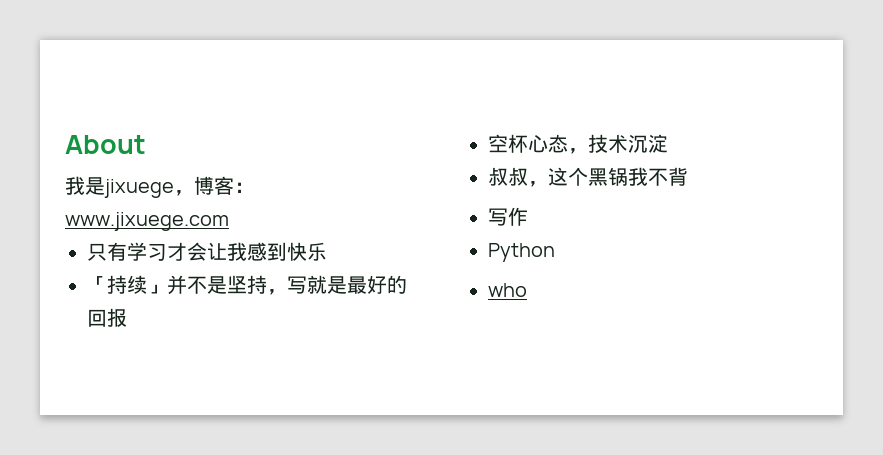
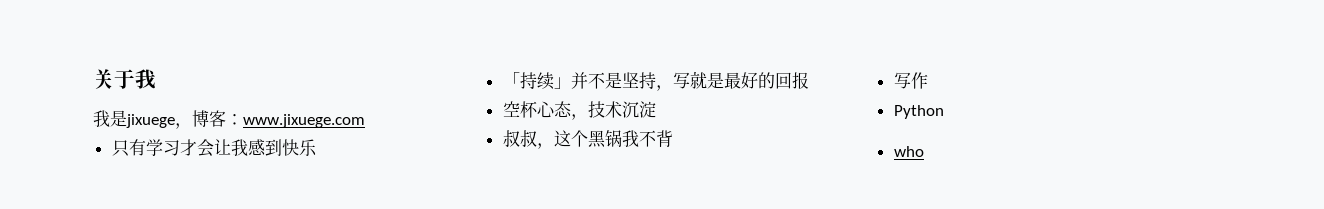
[65,135,146,154] About -> [93,69,156,89] 关于我

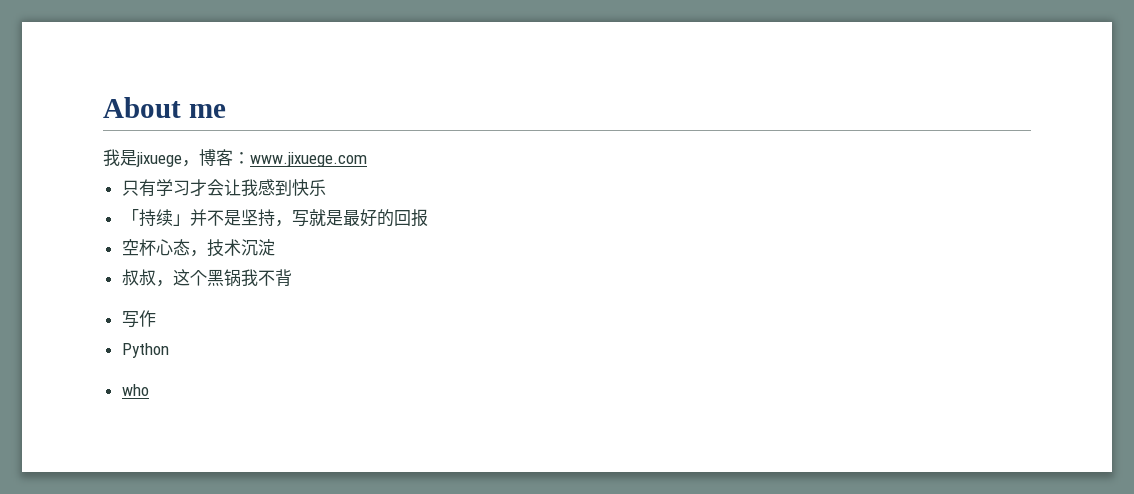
[93,69,156,89] 关于我 -> [103,97,226,118] About me

